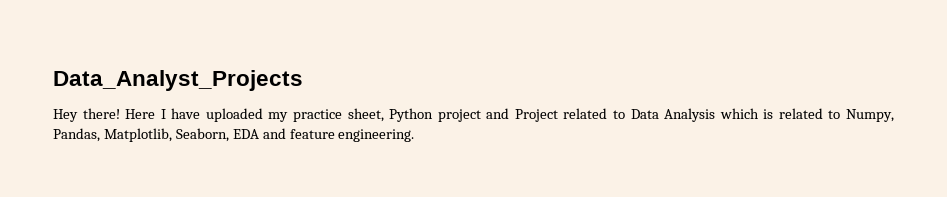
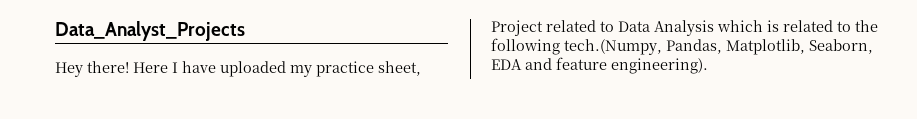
[389,108,510,122] Python project and -> (421, 68) none
[845,109,894,122] Numpy, -> [855,20,878,32] [491,38,662,55] the following tech.(Numpy,
[338,129,415,142] engineering. -> [611,58,708,74] engineering).

